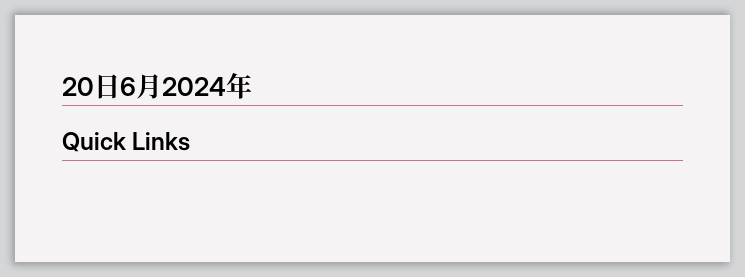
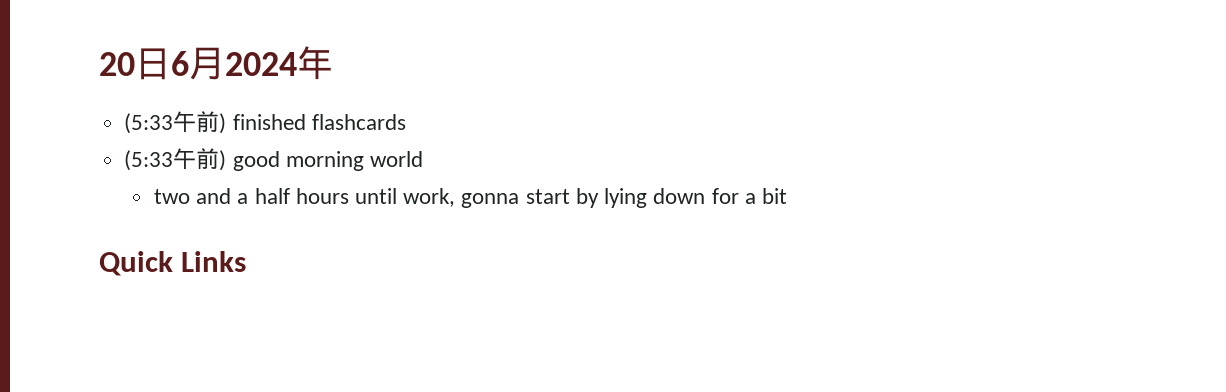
(252, 85) none -> [124,111,406,134] [124,148,423,171] [153,188,787,208] // (5:33午前) finished flashcards // (5:33午前) good morning world // two and a half hours until work, gonna start by lying down for a bit

